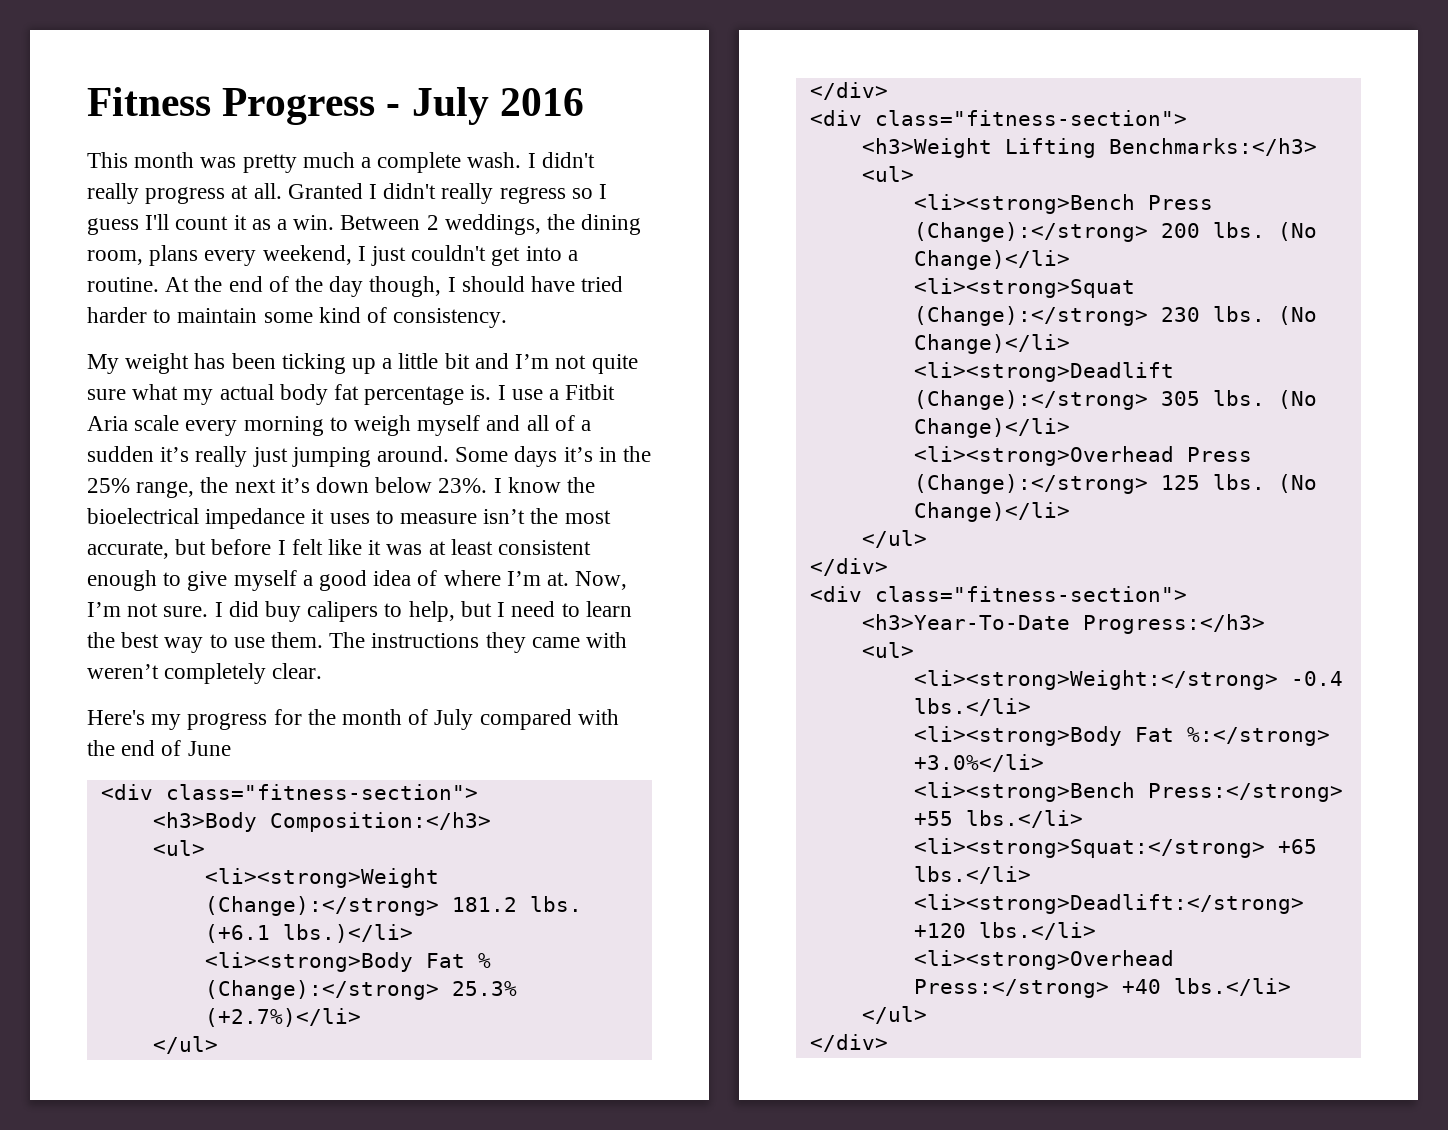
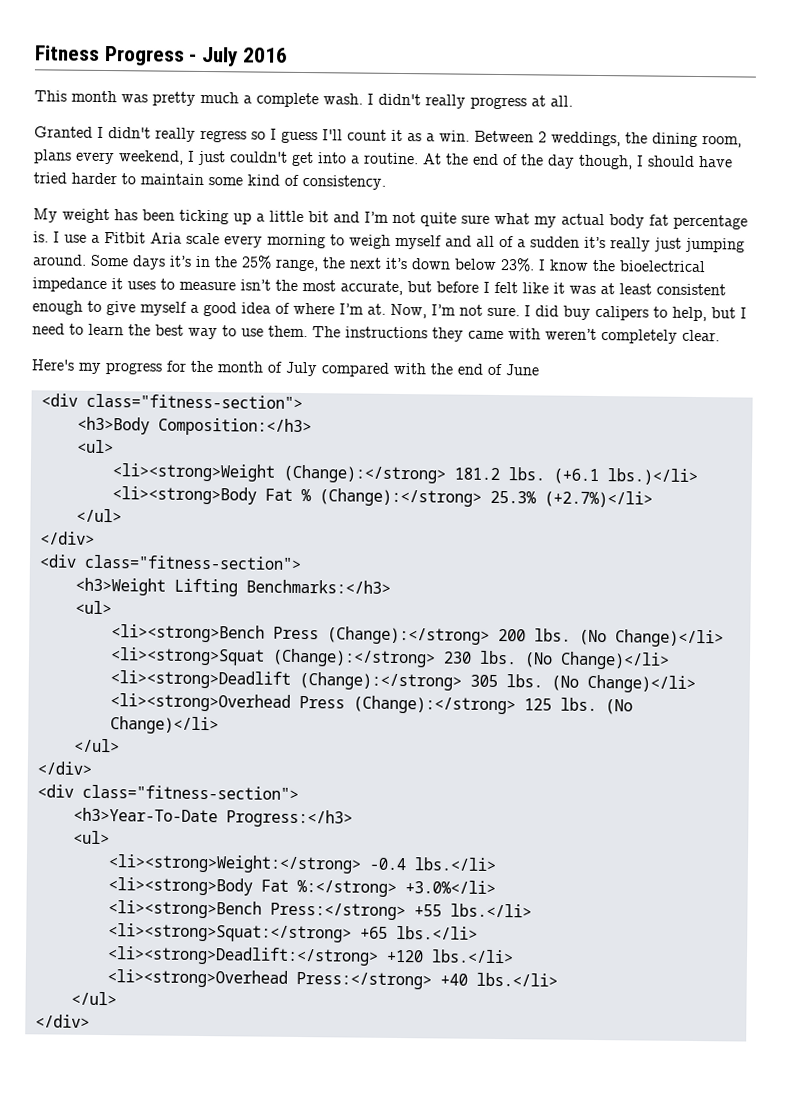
(282, 191) none -> (573, 101) //

